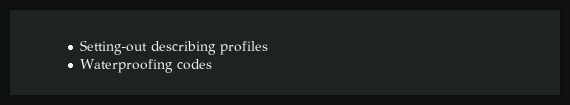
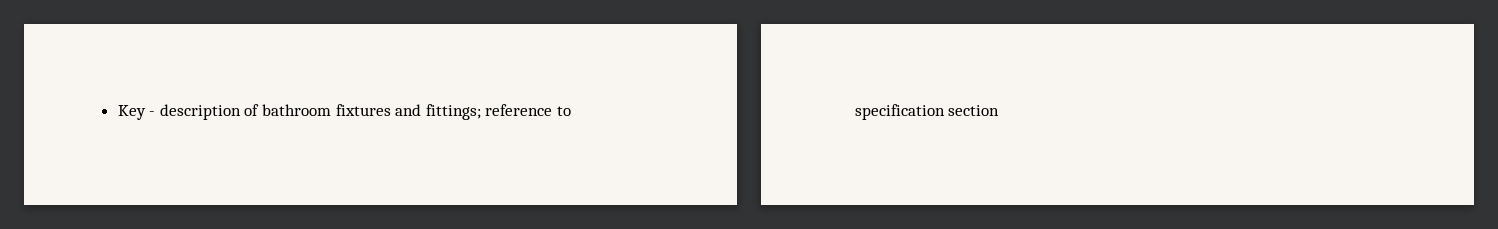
[80,40,269,55] [80,59,213,73] Setting-out describing profiles // Waterproofing codes -> [117,104,1000,120] Key - description of bathroom fixtures and fittings; reference to specification section

